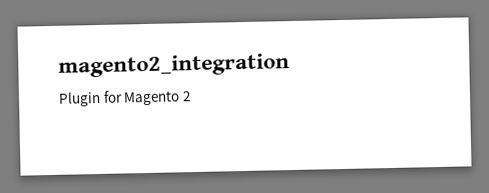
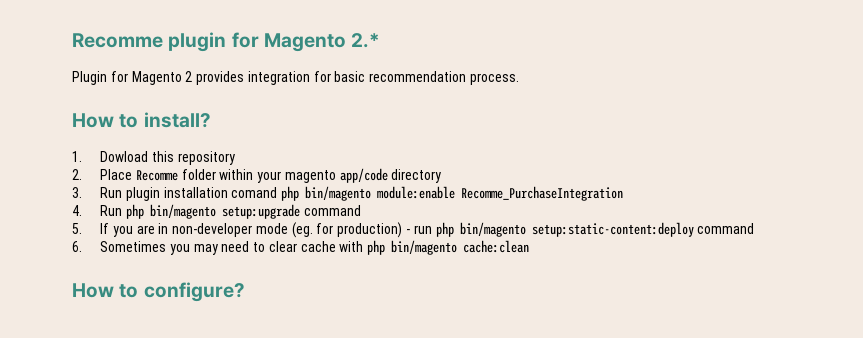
[58,53,290,78] magento2_integration -> [72,32,381,52] Recomme plugin for Magento 2.*
(192, 96) none -> [196,71,520,85] [72,112,211,128] [72,151,235,165] [72,168,442,183] [72,186,624,201] [72,204,361,219] [72,222,755,238] [72,240,530,255] [72,282,245,302] provides integration for basic recommendation process. // How to install? // 1. Dowload this repository // 2. Place Recomme folder within your magento app/code directory // 3. Run plugin installation comand php bin/magento module:enable Recomme_PurchaseIntegration // 4. Run php bin/magento setup:upgrade command // 5. If you are in non-developer mode (eg. for production) - run php bin/magento setup:static-content:deploy command // 6. Sometimes you may need to clear cache with php bin/magento cache:clean // How to configure?

